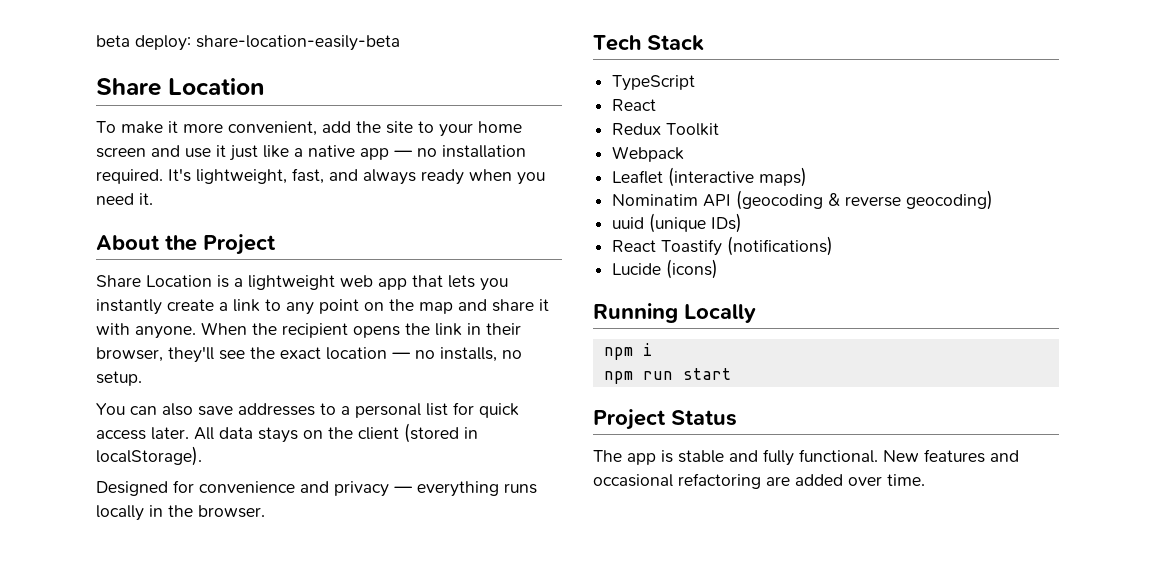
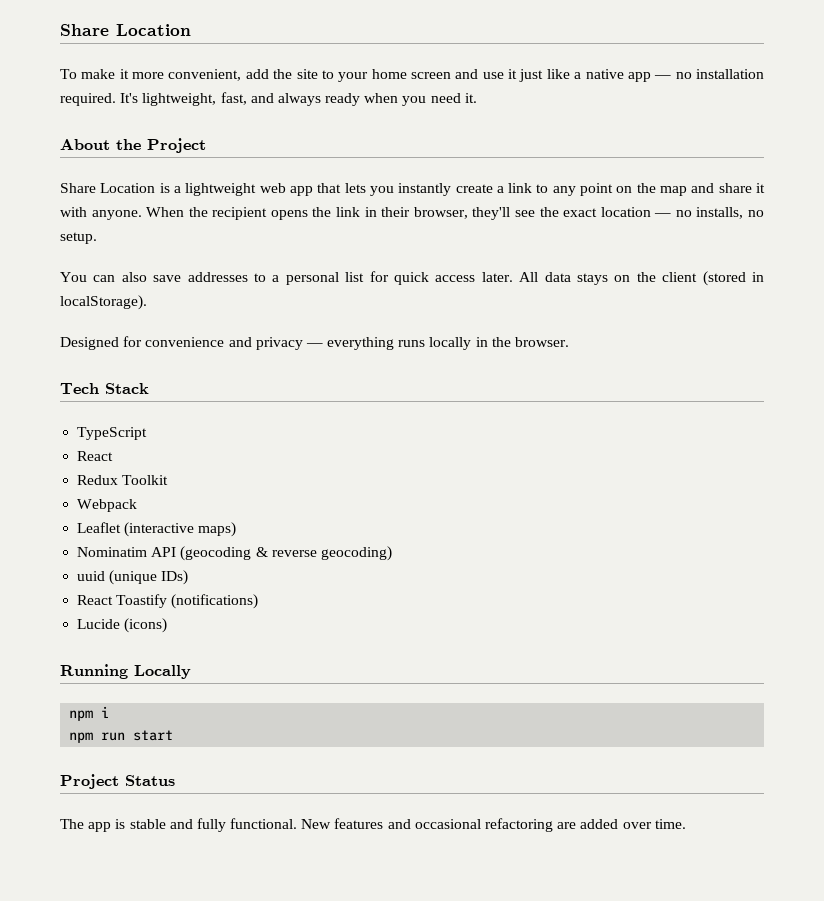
[96,35,400,51] beta deploy: share-location-easily-beta // -> (60, 30) none

